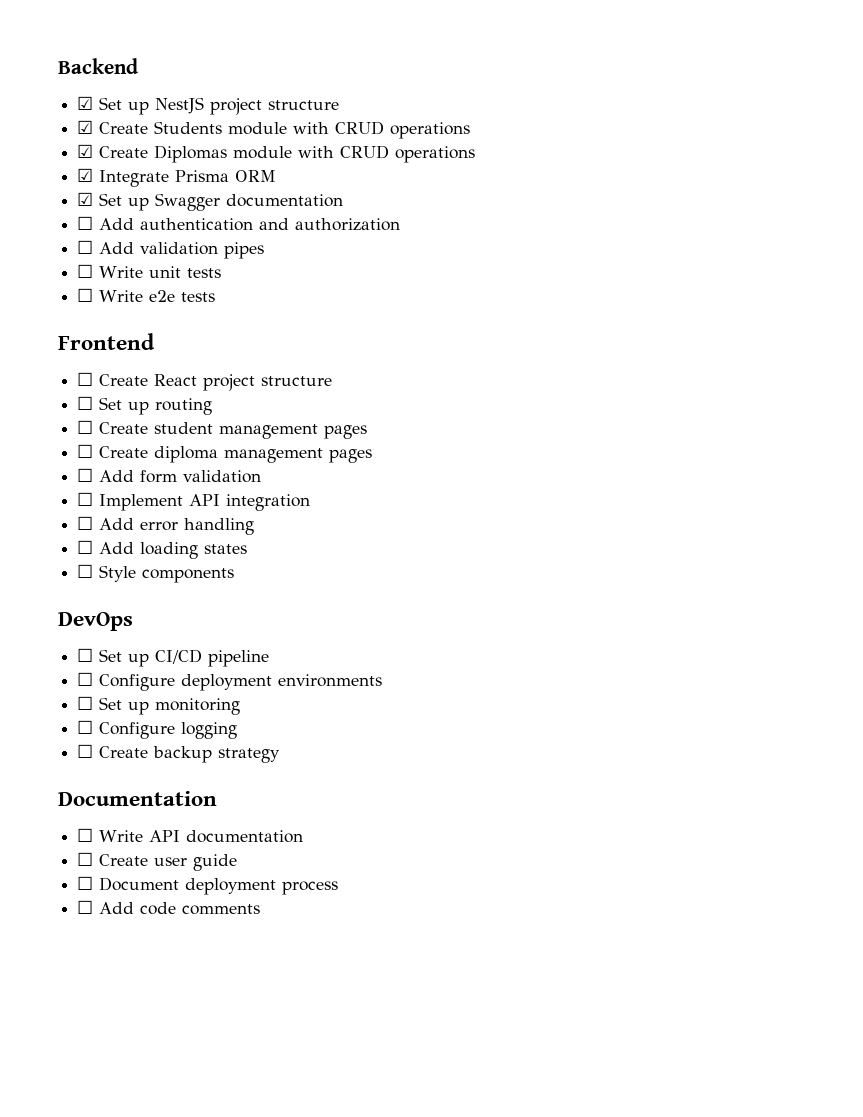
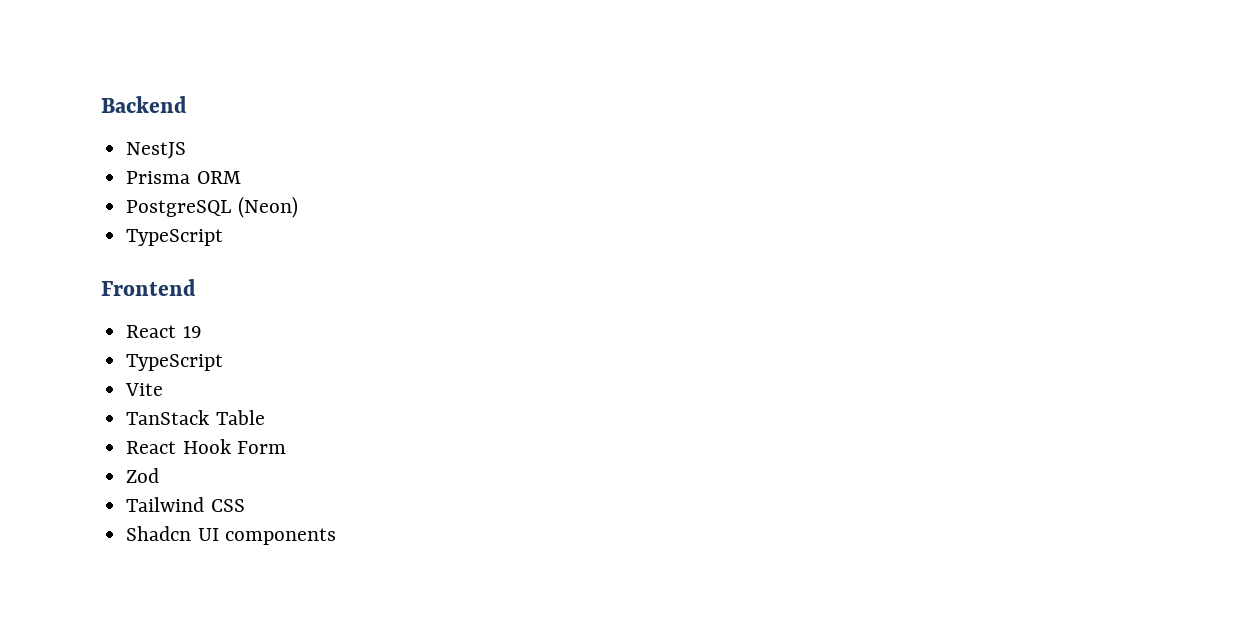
[77,96,340,115] [77,120,471,139] [77,144,476,163] [77,168,277,187] [77,192,344,211] [77,216,401,231] [77,240,265,259] [77,264,222,278] [77,288,216,302] [58,333,155,350] [77,372,333,391] [77,396,213,415] [77,420,368,439] [77,444,373,463] [77,468,262,483] [77,492,311,511] [77,516,255,535] [77,540,248,559] [77,564,235,583] [58,612,133,631] [77,648,270,667] [77,672,383,691] [77,696,241,715] [77,720,238,739] [77,744,281,763] [58,791,217,806] [77,828,304,843] [77,852,238,871] [77,876,339,895] [77,900,261,915] ☑ Set up NestJS project structure // ☑ Create Students module with CRUD operations // ☑ Create Diplomas module with CRUD operations // ☑ Integrate Prisma ORM // ☑ Set up Swagger documentation // ☐ Add authentication and authorization // ☐ Add validation pipes // ☐ Write unit tests // ☐ Write e2e tests // Frontend // ☐ Create React project structure // ☐ Set up routing // ☐ Create student management pages // ☐ Create diploma management pages // ☐ Add form validation // ☐ Implement API integration // ☐ Add error handling // ☐ Add loading states // ☐ Style components // DevOps // ☐ Set up CI/CD pipeline // ☐ Configure deployment environments // ☐ Set up monitoring // ☐ Configure logging // ☐ Create backup strategy // Documentation // ☐ Write API documentation // ☐ Create user guide // ☐ Document deployment process // ☐ Add code comments -> [126,142,187,159] [126,171,241,184] [126,196,298,218] [126,229,224,246] [101,279,196,296] [126,325,202,338] [126,354,224,371] [125,383,164,396] [126,410,265,425] [126,439,286,454] [126,468,160,483] [126,497,245,512] [126,526,336,545] NestJS // Prisma ORM // PostgreSQL (Neon) // TypeScript // Frontend // React 19 // TypeScript // Vite // TanStack Table // React Hook Form // Zod // Tailwind CSS // Shadcn UI components

